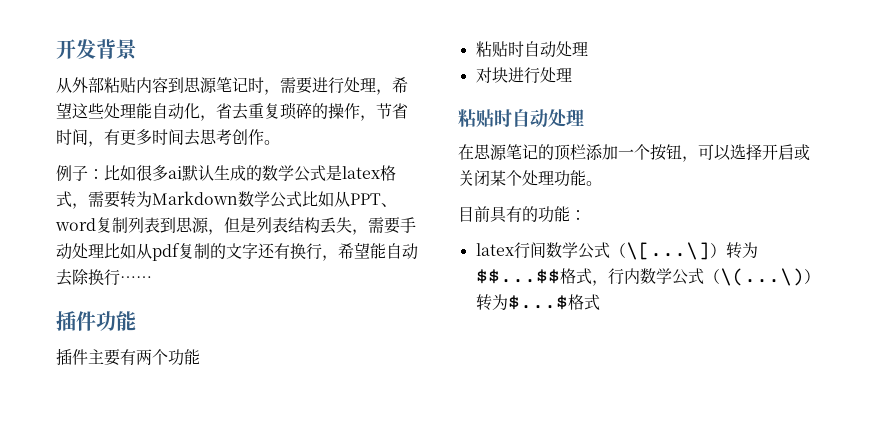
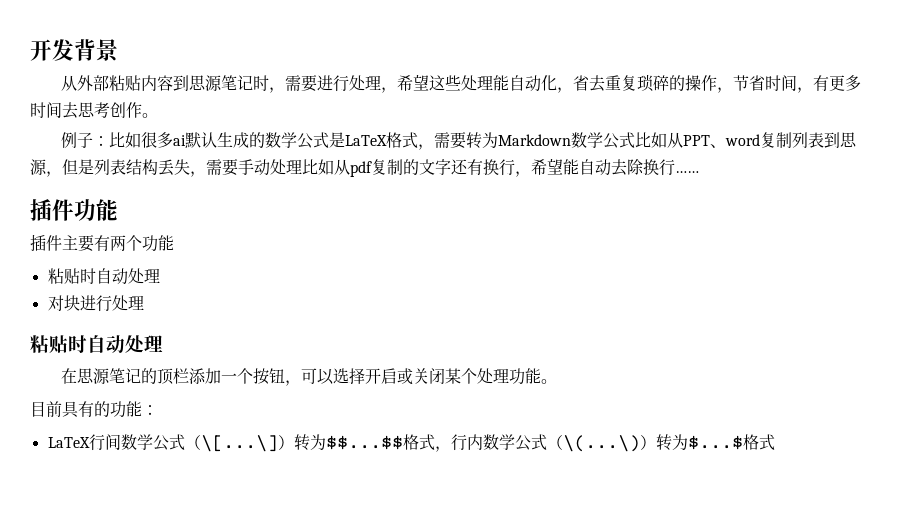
[342,166,380,179] latex -> [344,135,387,146] LaTeX
[475,243,514,256] latex -> [47,437,90,448] LaTeX

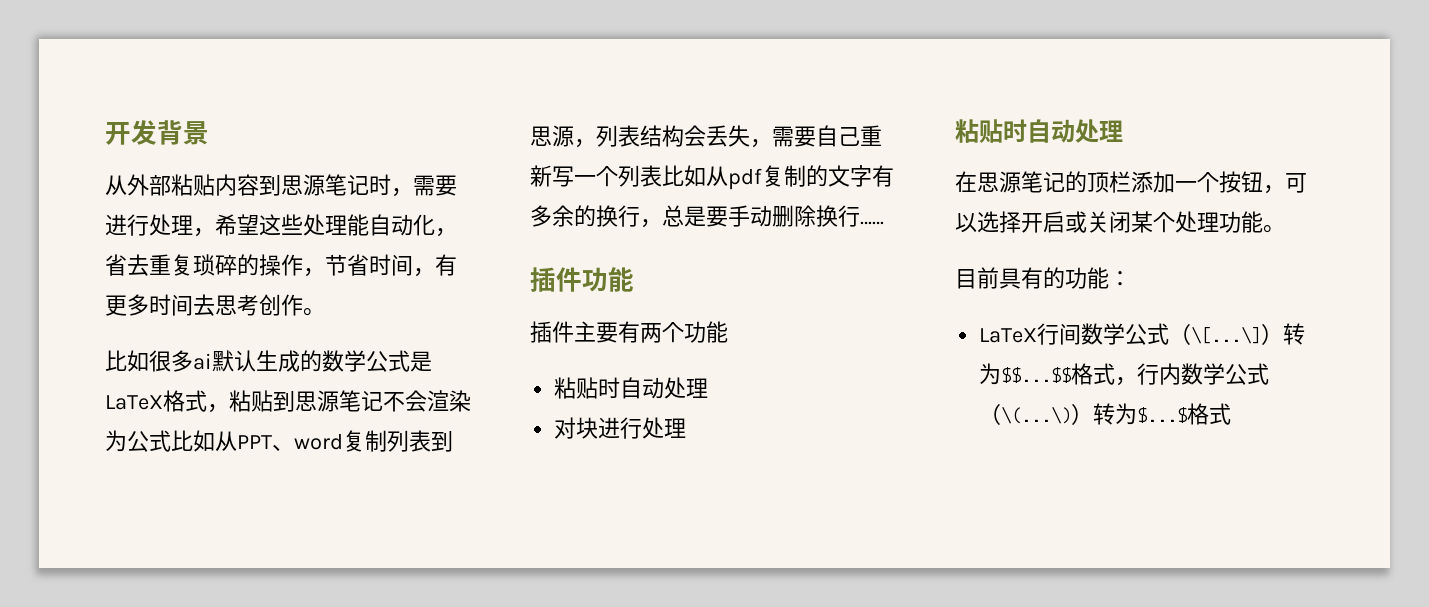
[60,132,109,148] 例子： -> (325, 312) none
[433,132,603,149] 需要转为Markdown数学 -> [229,390,471,412] [105,430,127,452] 粘贴到思源笔记不会渲染为
[62,159,94,175] 但是 -> (596, 143) none
(158, 167) none -> [684,125,706,147] 会
[238,159,302,176] 手动处理 -> [816,125,882,147] [530,165,662,187] 自己重新写一个列表
[451,158,627,177] 还有换行，希望能自动去 -> [872,165,894,187] [530,205,794,228] 有多余的换行，总是要手动删

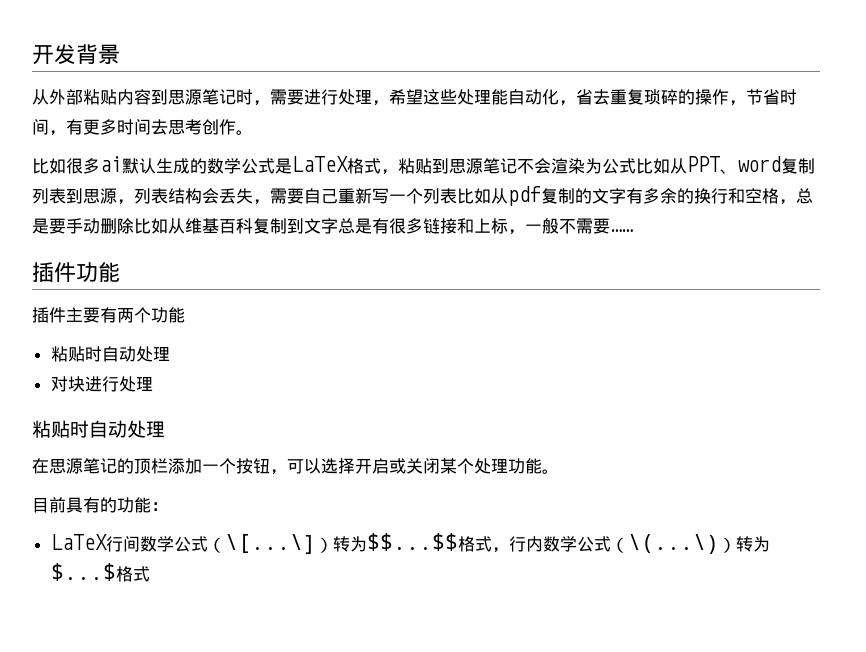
(640, 216) none -> [728,188,779,204] 和空格
[816,205,860,227] 换行 -> [134,218,610,235] 比如从维基百科复制到文字总是有很多链接和上标，一般不需要

